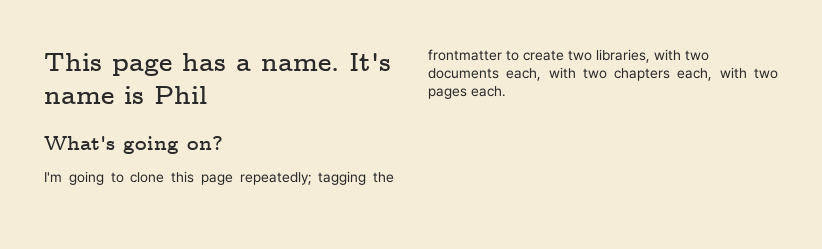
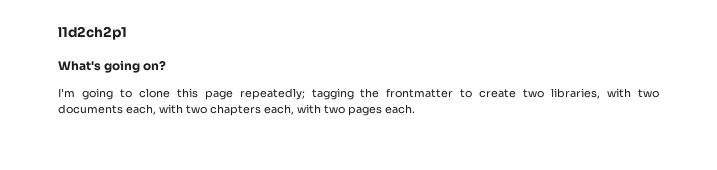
[44,53,391,76] [44,86,207,104] This page has a name. It's name is Phil -> [58,26,127,40] l1d2ch2p1

